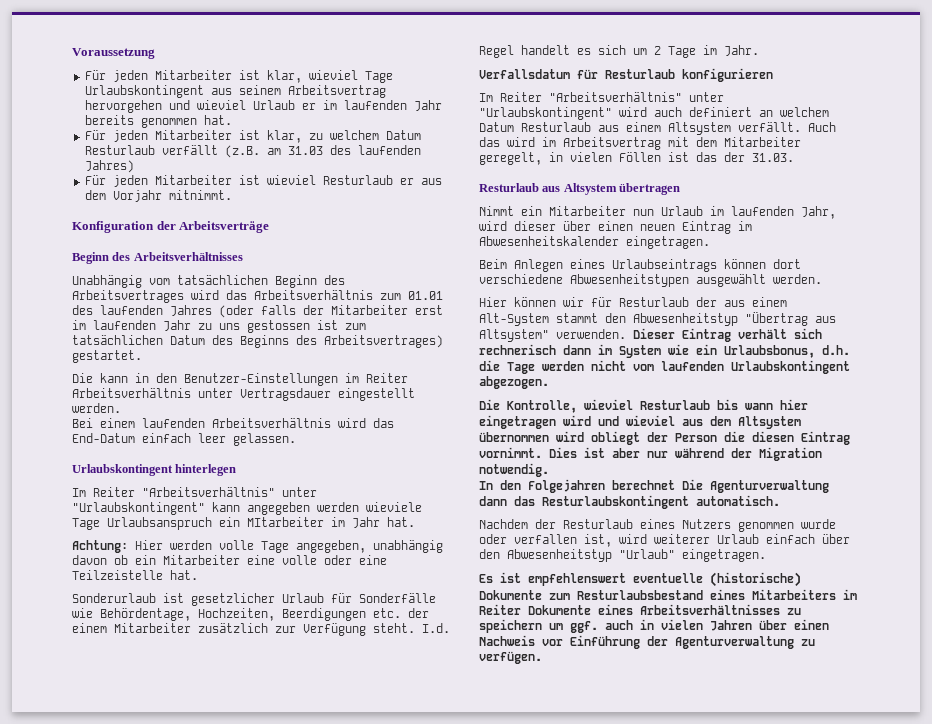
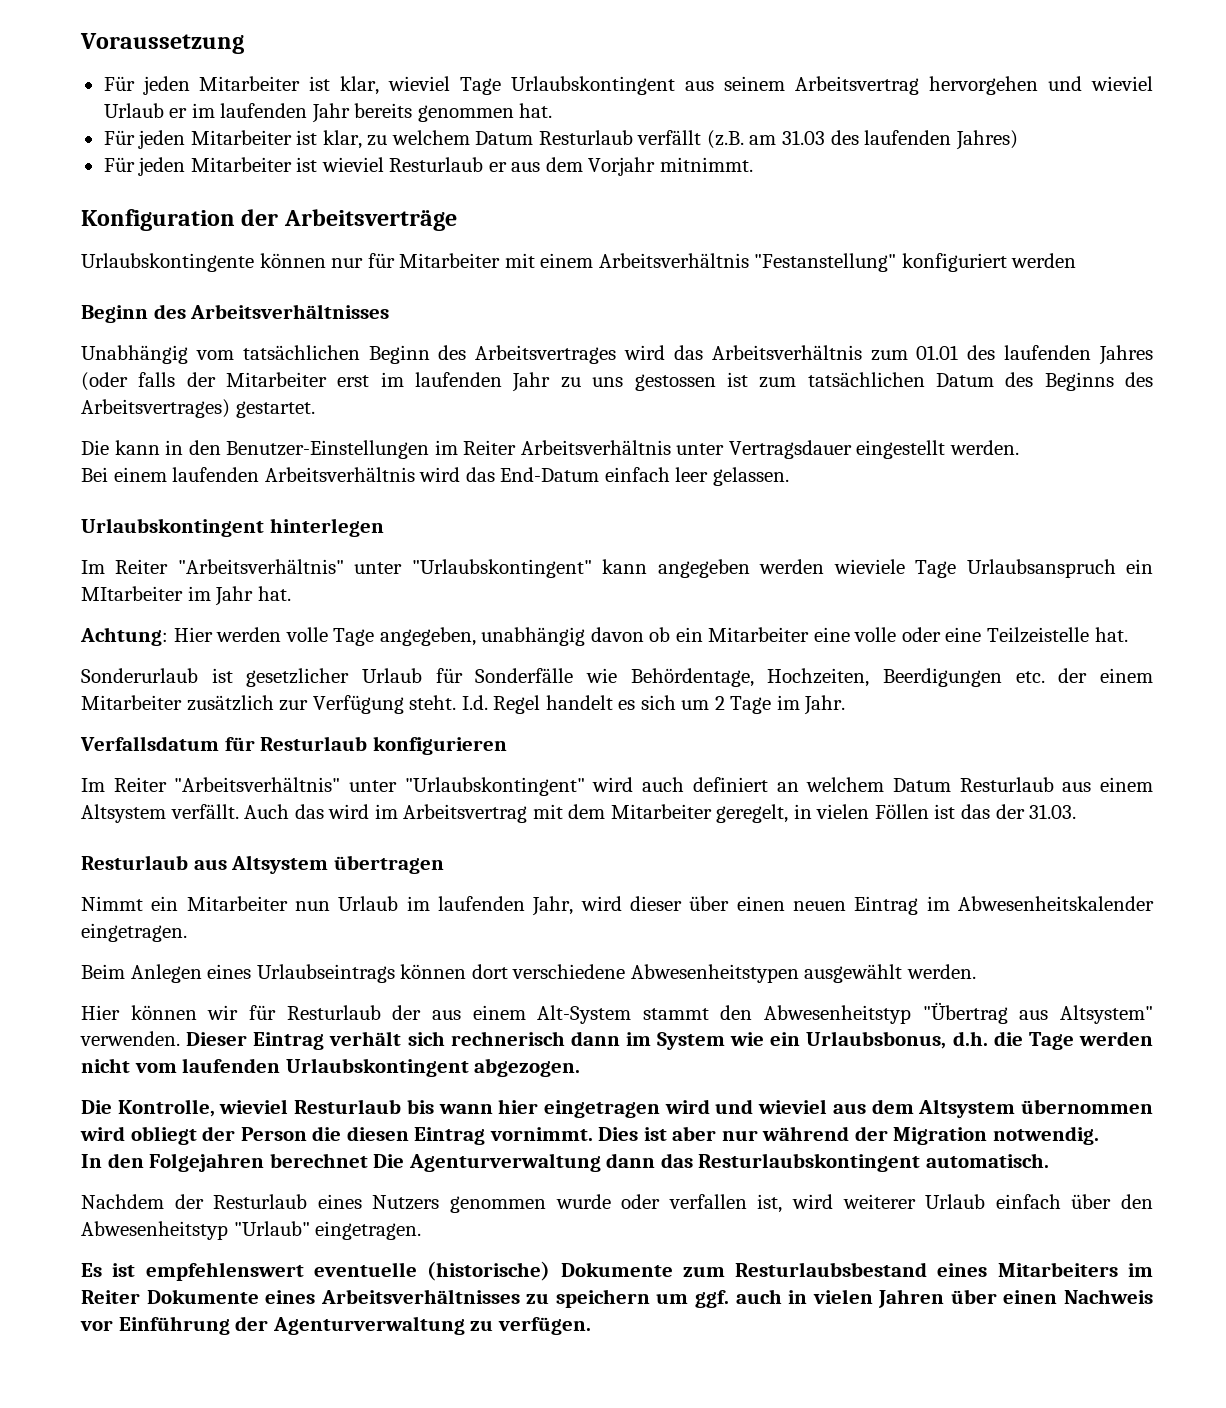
(270, 227) none -> [81,253,1077,272] // Urlaubskontingente können nur für Mitarbeiter mit einem Arbeitsverhältnis "Festanstellung" konfiguriert werden

